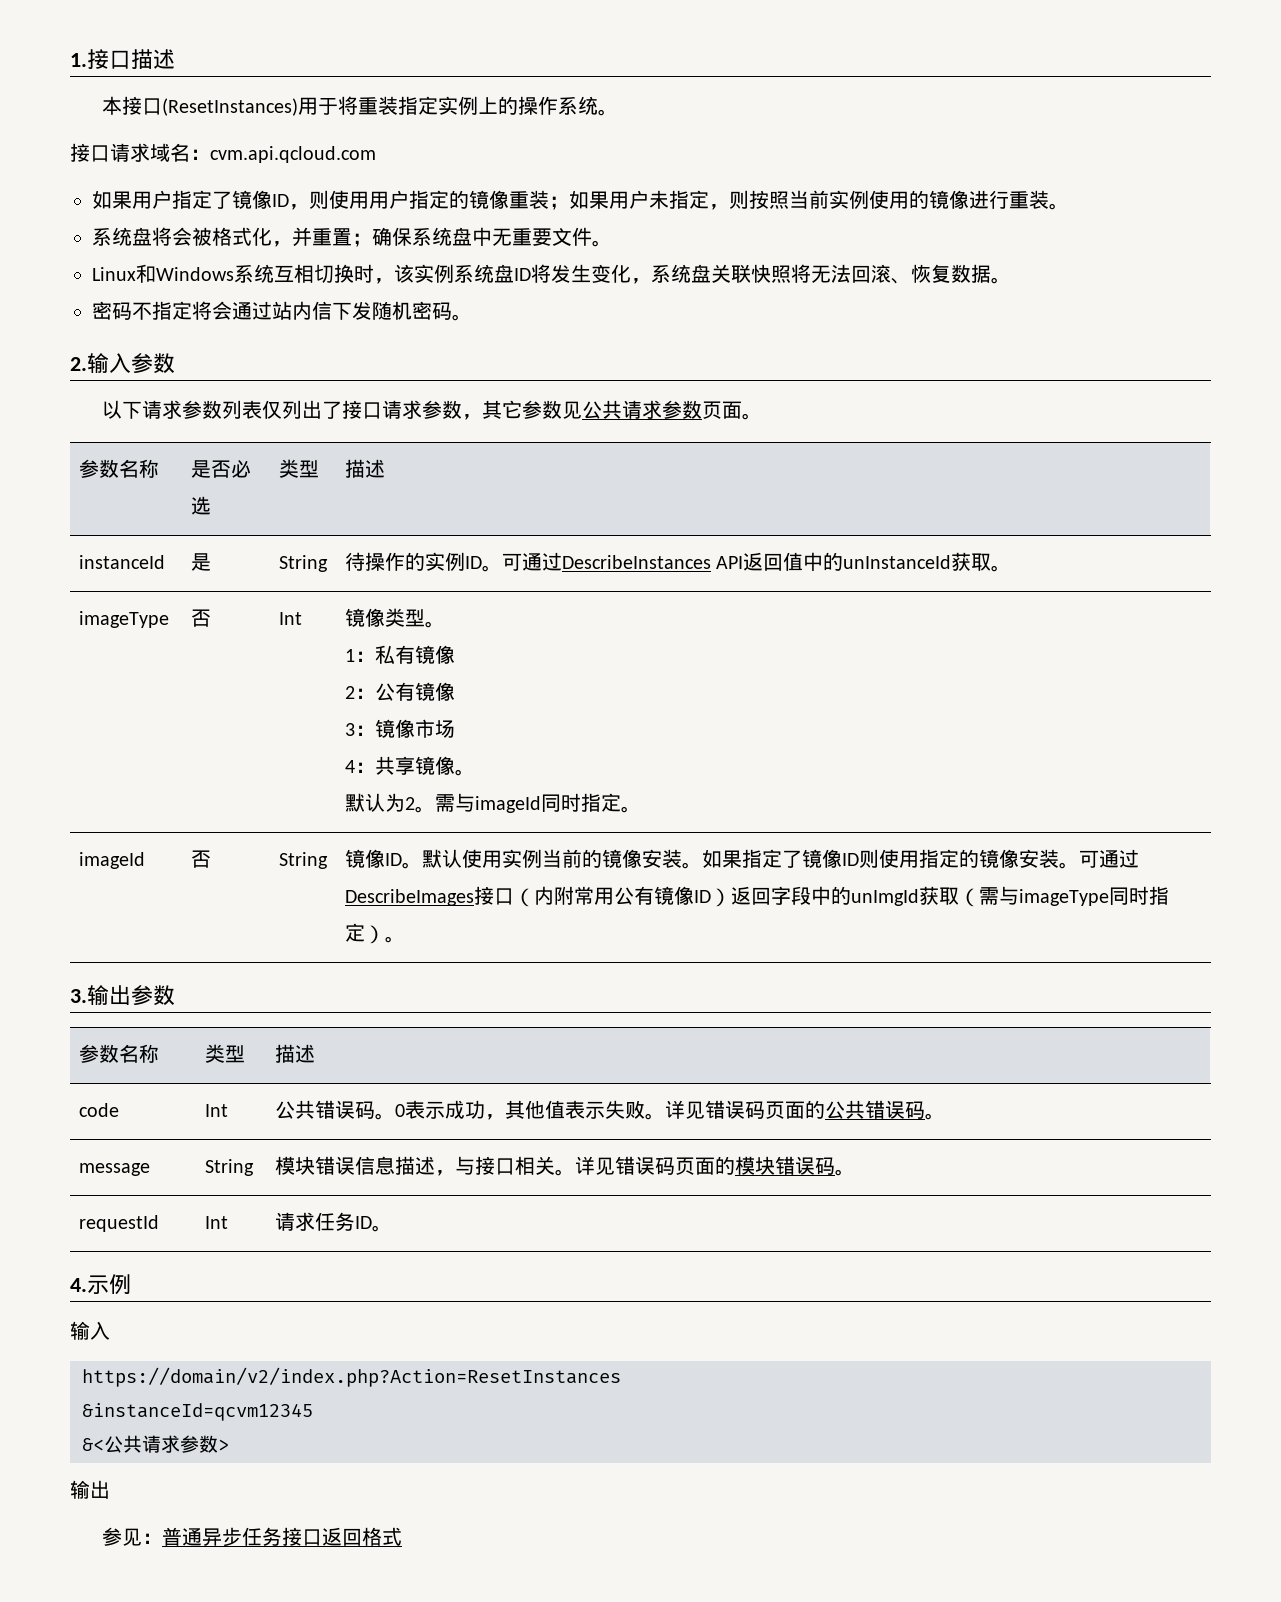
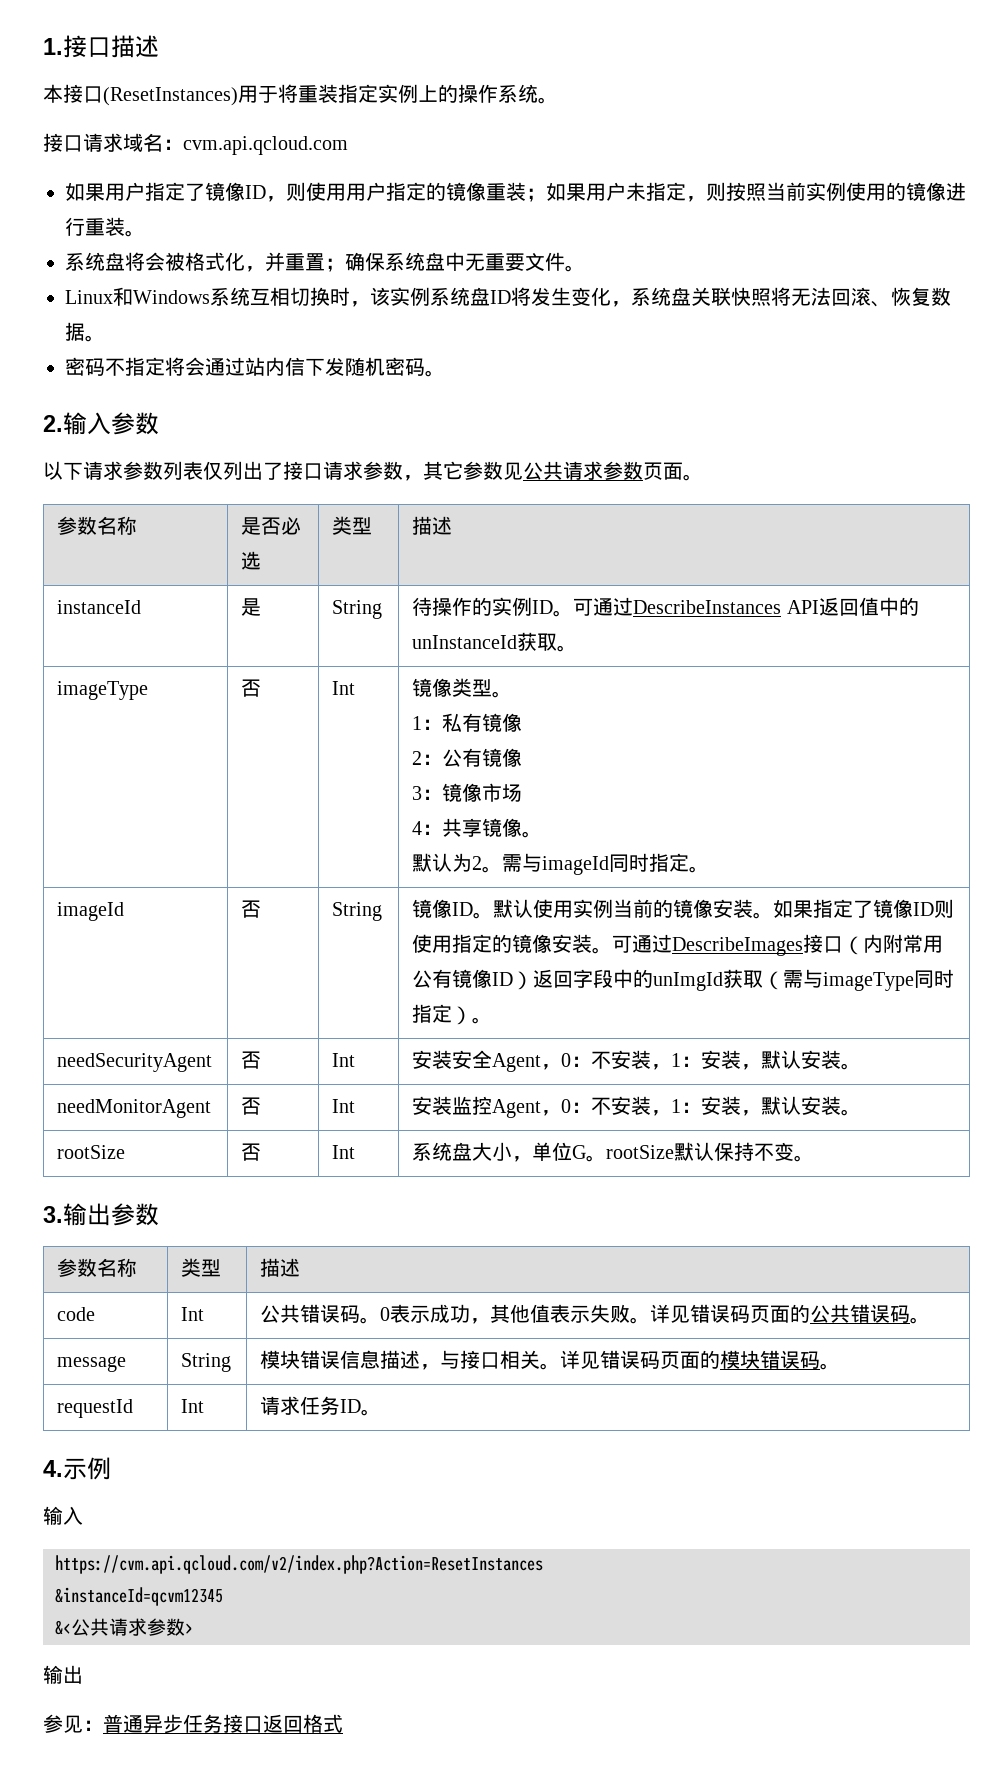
(405, 939) none -> [57,1053,213,1072] [241,1051,262,1069] [332,1053,356,1067] [412,1050,862,1072] [57,1099,212,1118] [241,1097,262,1115] [332,1099,356,1113] [412,1096,862,1118] [57,1145,126,1159] [241,1143,262,1161] [332,1145,356,1159] [412,1142,815,1162] // needSecurityAgent | 否 | Int | 安装安全Agent，0：不安装，1：安装，默认安装。 // needMonitorAgent | 否 | Int | 安装监控Agent，0：不安装，1：安装，默认安装。 // rootSize | 否 | Int | 系统盘大小，单位G。rootSize默认保持不变。
[82,1367,621,1387] https://domain/v2/index.php?Action=ResetInstances -> [55,1555,543,1574] https://cvm.api.qcloud.com/v2/index.php?Action=ResetInstances

